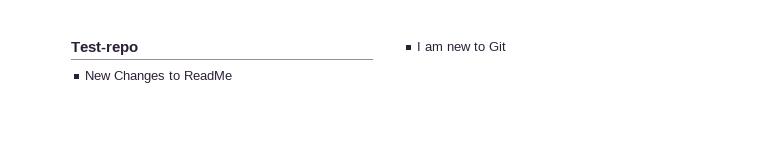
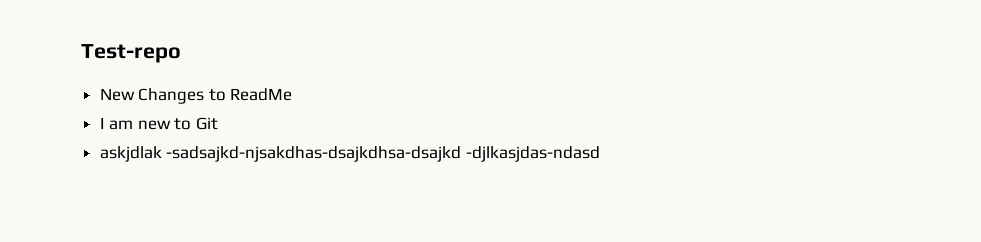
(507, 46) none -> [99,146,600,162] // askjdlak -sadsajkd-njsakdhas-dsajkdhsa-dsajkd -djlkasjdas-ndasd

